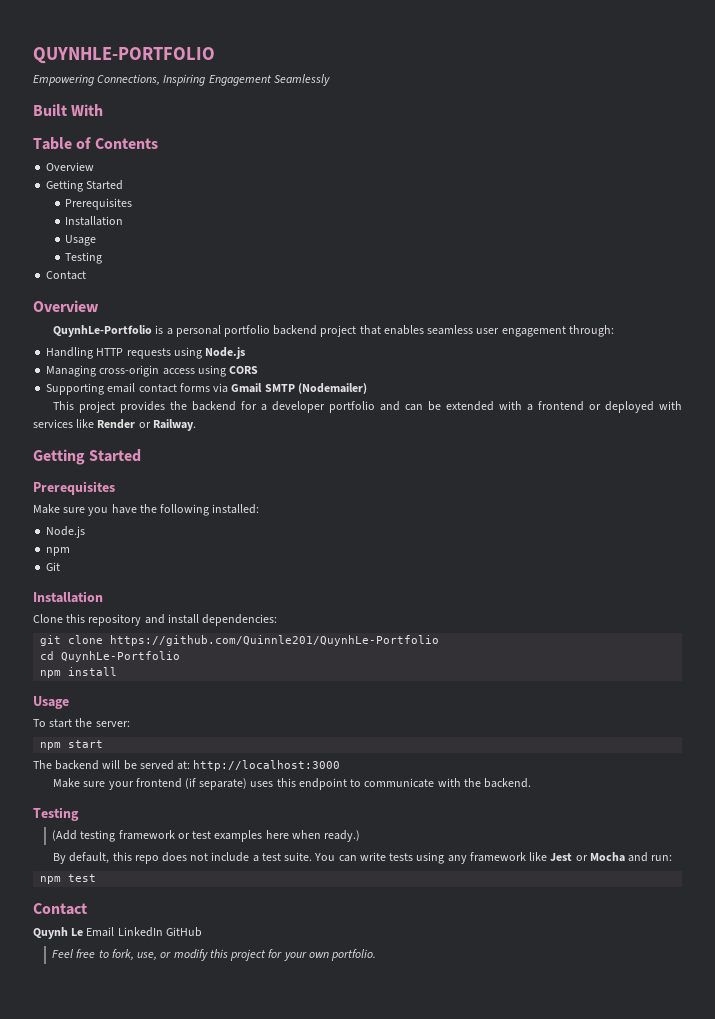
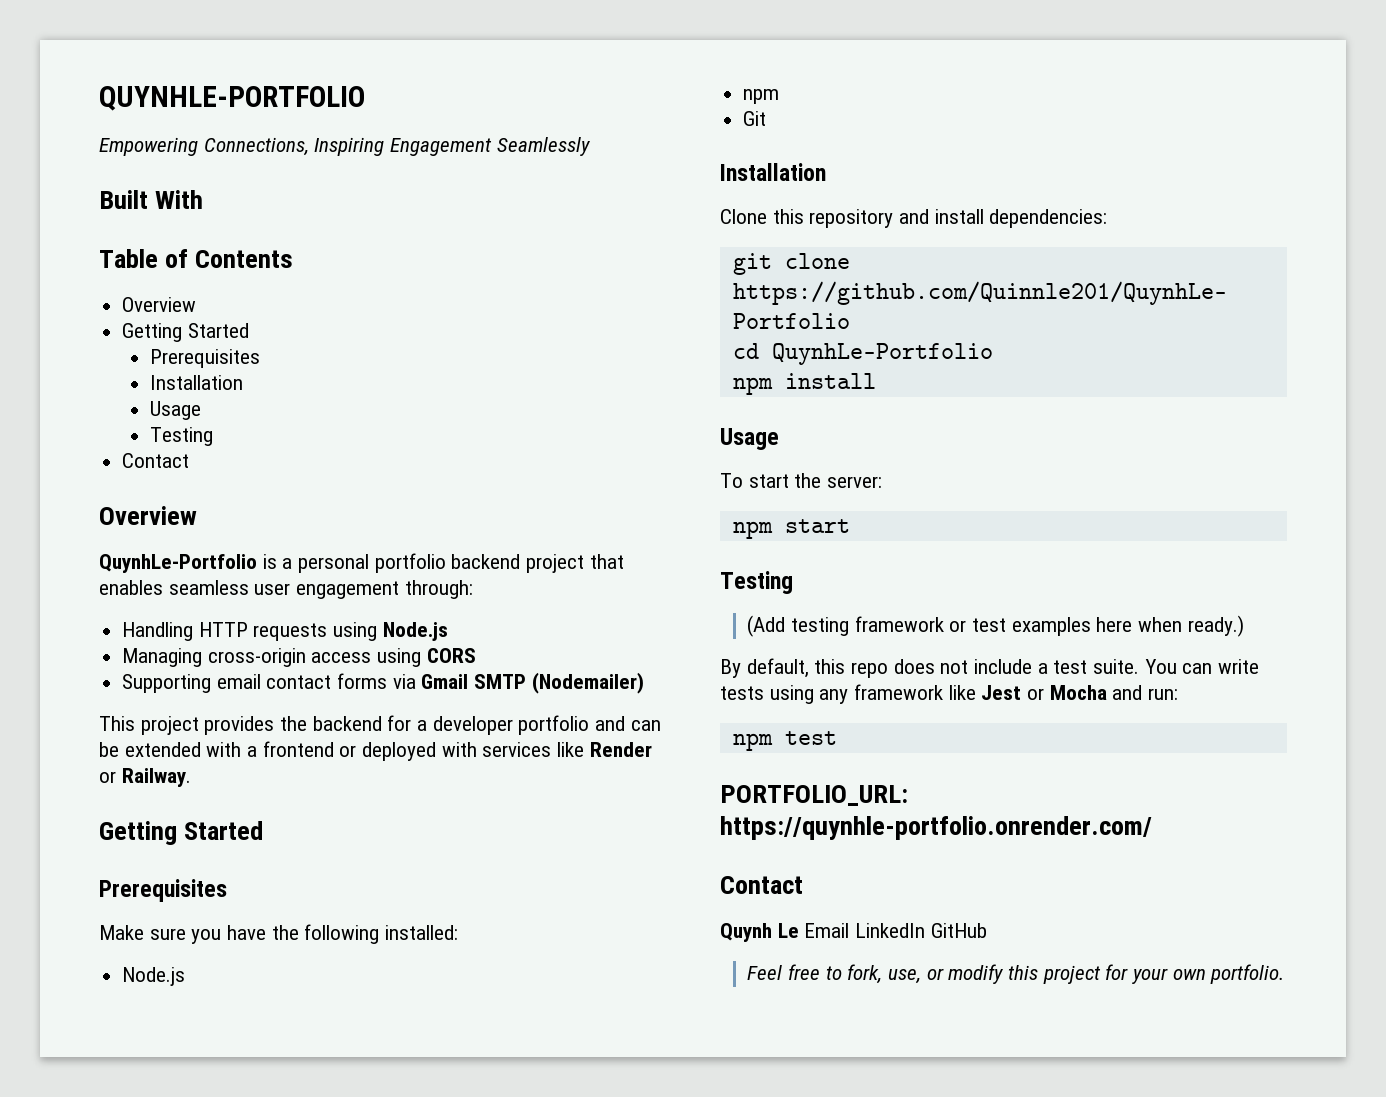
[33,760,341,771] [53,778,532,790] // The backend will be served at: http://localhost:3000 // Make sure your frontend (if separate) uses this endpoint to communicate with the backend. -> (850, 526) none
(97, 878) none -> [720,785,908,806] [720,816,1152,840] // PORTFOLIO_URL: https://quynhle-portfolio.onrender.com/

